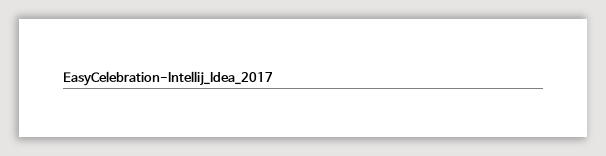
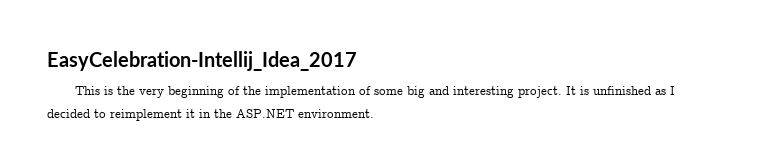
(273, 78) none -> [75,86,676,98] [47,109,374,121] // This is the very beginning of the implementation of some big and interesting project. It is unfinished as I decided to reimplement it in the ASP.NET environment.

